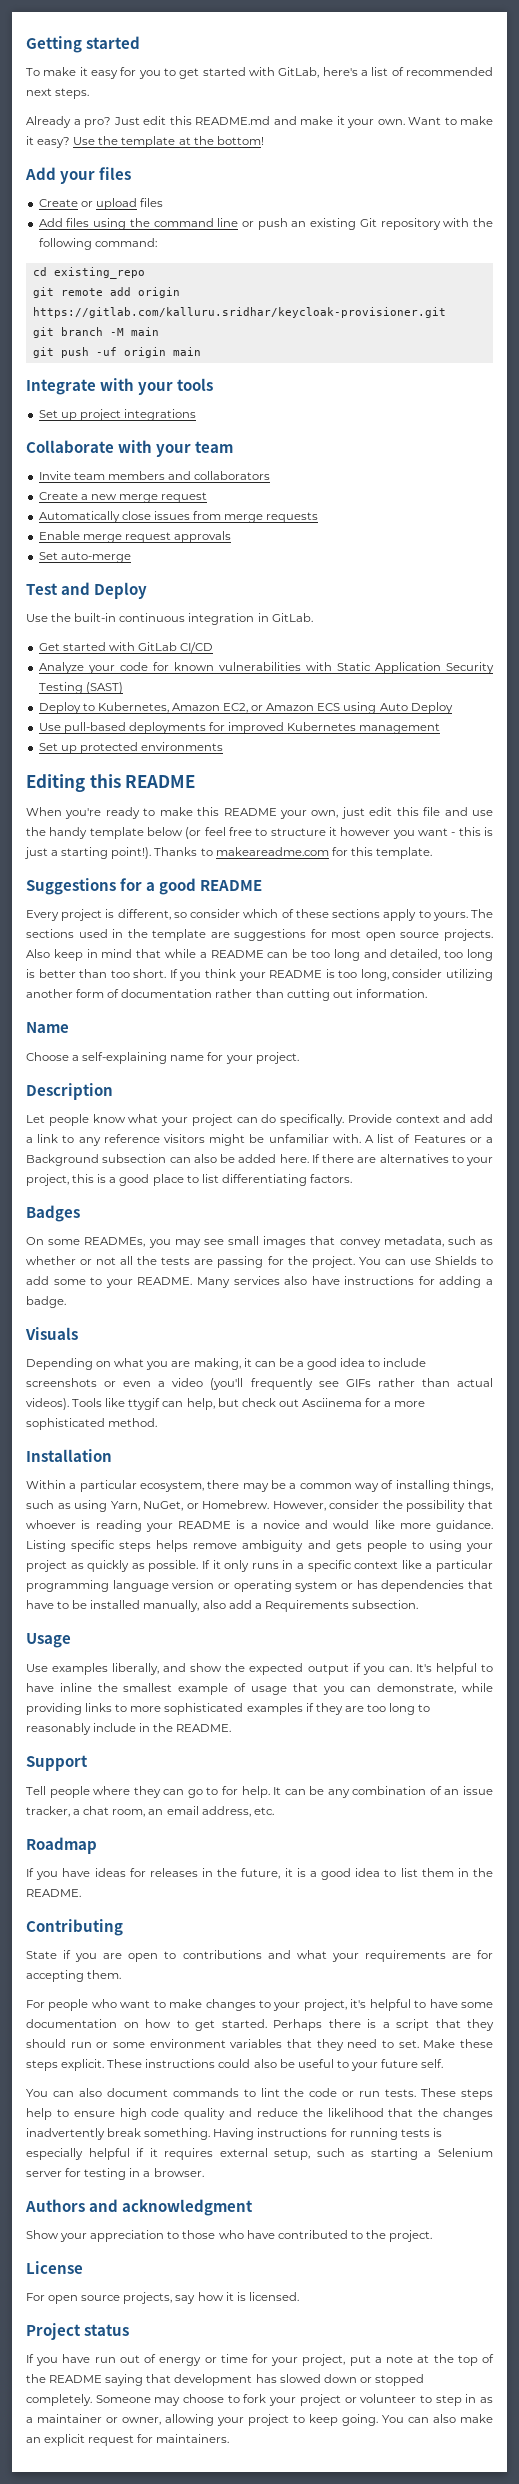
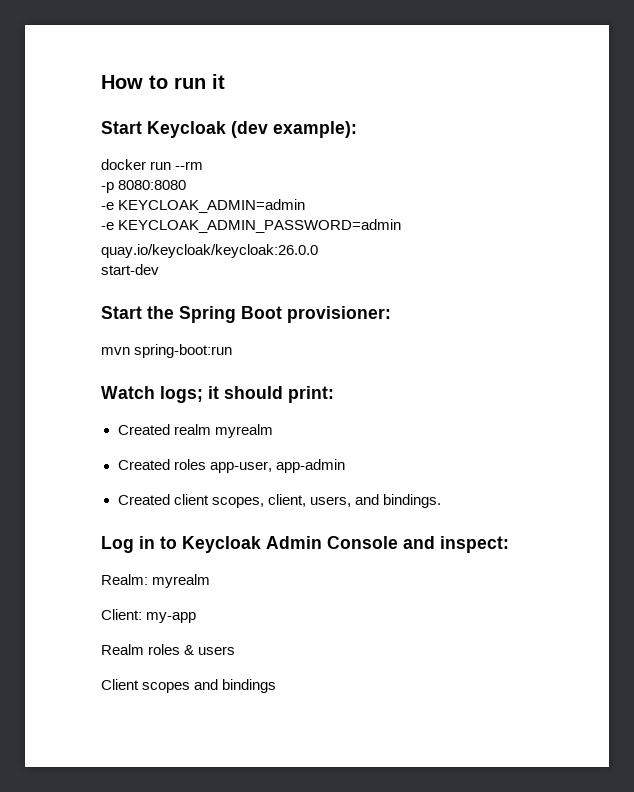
[26,36,141,53] [26,67,493,79] [26,88,90,99] [26,116,493,128] [26,136,264,148] [25,167,132,184] [38,198,163,210] [38,218,493,230] [38,238,157,250] [32,267,145,279] [32,287,180,298] [32,307,446,318] [32,327,159,338] [32,347,201,358] [26,378,214,395] [38,409,196,421] [26,440,234,457] [38,471,271,480] [38,492,208,503] [38,511,319,523] [38,531,231,543] [38,552,131,563] [26,582,148,599] [26,613,313,625] [38,642,214,653] [38,662,494,674] [38,682,123,694] [38,702,453,714] [38,722,441,734] [38,742,223,754] [26,774,196,792] [26,807,494,819] [26,827,493,839] [24,847,432,859] [26,878,263,895] [26,909,493,921] [26,929,494,941] [26,949,494,961] [26,969,493,981] [26,989,427,1001] [26,1022,69,1033] [26,1052,299,1064] [26,1083,113,1100] [26,1114,493,1126] [26,1134,493,1146] [26,1154,493,1166] [26,1174,352,1186] [26,1205,80,1222] [26,1236,494,1248] [26,1256,493,1268] [26,1276,493,1288] [26,1296,66,1308] [25,1327,78,1340] [26,1358,427,1370] [26,1378,493,1390] [26,1398,426,1410] [26,1418,158,1430] [26,1449,112,1462] [26,1480,493,1492] [26,1500,493,1512] [26,1520,493,1532] [26,1540,493,1552] [26,1560,494,1572] [26,1580,494,1592] [26,1600,418,1612] [26,1633,71,1648] [26,1663,494,1675] [26,1683,493,1695] [26,1703,431,1715] [26,1723,232,1735] [26,1755,88,1771] [26,1786,493,1798] [26,1806,274,1817] [26,1837,97,1854] [26,1868,494,1880] [26,1889,81,1897] [26,1919,123,1936] [26,1950,493,1962] [26,1970,122,1982] [26,1999,494,2011] [26,2019,494,2031] [26,2039,494,2051] [26,2059,444,2071] [26,2088,493,2100] [26,2108,493,2120] [26,2128,442,2140] [26,2148,494,2160] [26,2168,204,2180] [25,2199,254,2216] [26,2230,433,2242] [26,2261,83,2274] [26,2292,299,2304] [26,2323,130,2340] [26,2354,495,2366] [26,2374,424,2386] [26,2394,493,2406] [26,2414,493,2426] [26,2434,230,2446] Getting started // To make it easy for you to get started with GitLab, here's a list of recommended next steps. // Already a pro? Just edit this README.md and make it your own. Want to make it easy? Use the template at the bottom! // Add your files // Create or upload files // Add files using the command line or push an existing Git repository with the following command: // cd existing_repo // git remote add origin https://gitlab.com/kalluru.sridhar/keycloak-provisioner.git // git branch -M main // git push -uf origin main // Integrate with your tools // Set up project integrations // Collaborate with your team // Invite team members and collaborators // Create a new merge request // Automatically close issues from merge requests // Enable merge request approvals // Set auto-merge // Test and Deploy // Use the built-in continuous integration in GitLab. // Get started with GitLab CI/CD // Analyze your code for known vulnerabilities with Static Application Security Testing (SAST) // Deploy to Kubernetes, Amazon EC2, or Amazon ECS using Auto Deploy // Use pull-based deployments for improved Kubernetes management // Set up protected environments // Editing this README // When you're ready to make this README your own, just edit this file and use the handy template below (or feel free to structure it however you want - this is just a starting point!). Thanks to makeareadme.com for this template. // Suggestions for a good README // Every project is different, so consider which of these sections apply to yours. The sections used in the template are suggestions for most open source projects. Also keep in mind that while a README can be too long and detailed, too long is better than too short. If you think your README is too long, consider utilizing another form of documentation rather than cutting out information. // Name // Choose a self-explaining name for your project. // Description // Let people know what your project can do specifically. Provide context and add a link to any reference visitors might be unfamiliar with. A list of Features or a Background subsection can also be added here. If there are alternatives to your project, this is a good place to list differentiating factors. // Badges // On some READMEs, you may see small images that convey metadata, such as whether or not all the tests are passing for the project. You can use Shields to add some to your README. Many services also have instructions for adding a badge. // Visuals // Depending on what you are making, it can be a good idea to include screenshots or even a video (you'll frequently see GIFs rather than actual videos). Tools like ttygif can help, but check out Asciinema for a more sophisticated method. // Installation // Within a particular ecosystem, there may be a common way of installing things, such as using Yarn, NuGet, or Homebrew. However, consider the possibility that whoever is reading your README is a novice and would like more guidance. Listing specific steps helps remove ambiguity and gets people to using your project as quickly as possible. If it only runs in a specific context like a particular programming language version or operating system or has dependencies that have to be installed manually, also add a Requirements subsection. // Usage // Use examples liberally, and show the expected output if you can. It's helpful to have inline the smallest example of usage that you can demonstrate, while providing links to more sophisticated examples if they are too long to reasonably include in the README. // Support // Tell people where they can go to for help. It can be any combination of an issue tracker, a chat room, an email address, etc. // Roadmap // If you have ideas for releases in the future, it is a good idea to list them in the README. // Contributing // State if you are open to contributions and what your requirements are for accepting them. // For people who want to make changes to your project, it's helpful to have some documentation on how to get started. Perhaps there is a script that they should run or some environment variables that they need to set. Make these steps explicit. These instructions could also be useful to your future self. // You can also document commands to lint the code or run tests. These steps help to ensure high code quality and reduce the likelihood that the changes inadvertently break something. Having instructions for running tests is especially helpful if it requires external setup, such as starting a Selenium server for testing in a browser. // Authors and acknowledgment // Show your appreciation to those who have contributed to the project. // License // For open source projects, say how it is licensed. // Project status // If you have run out of energy or time for your project, put a note at the top of the README saying that development has slowed down or stopped completely. Someone may choose to fork your project or volunteer to step in as a maintainer or owner, allowing your project to keep going. You can also make an explicit request for maintainers. -> [101,74,225,89] [101,121,357,138] [101,159,204,170] [101,180,187,193] [101,199,306,213] [101,219,402,233] [101,244,318,258] [101,264,159,275] [101,306,391,323] [101,344,233,358] [101,386,334,403] [117,424,273,438] [117,459,345,473] [117,494,441,508] [101,536,509,553] [101,574,211,588] [101,609,197,623] [101,644,236,655] [101,679,277,693] How to run it // Start Keycloak (dev example): // docker run --rm // -p 8080:8080 // -e KEYCLOAK_ADMIN=admin // -e KEYCLOAK_ADMIN_PASSWORD=admin // quay.io/keycloak/keycloak:26.0.0 // start-dev // Start the Spring Boot provisioner: // mvn spring-boot:run // Watch logs; it should print: // Created realm myrealm // Created roles app-user, app-admin // Created client scopes, client, users, and bindings. // Log in to Keycloak Admin Console and inspect: // Realm: myrealm // Client: my-app // Realm roles & users // Client scopes and bindings

